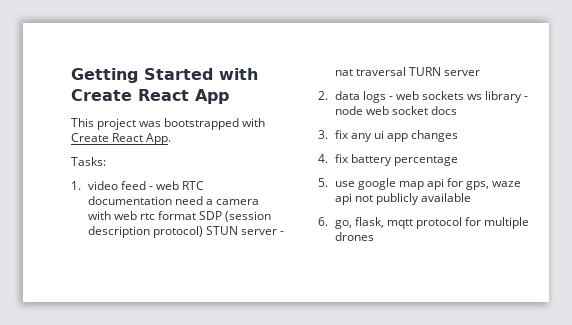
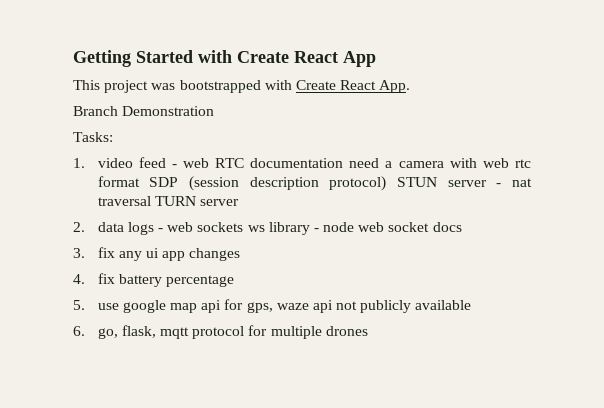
(172, 139) none -> [73,106,215,116] // Branch Demonstration

